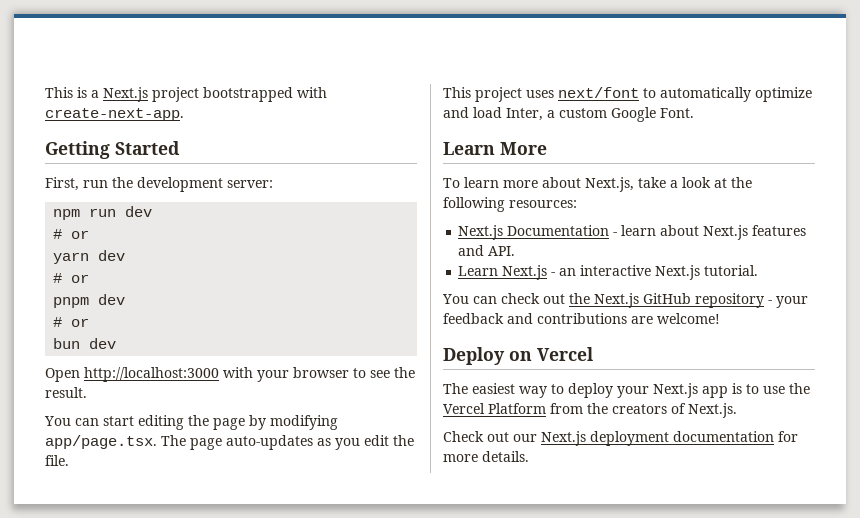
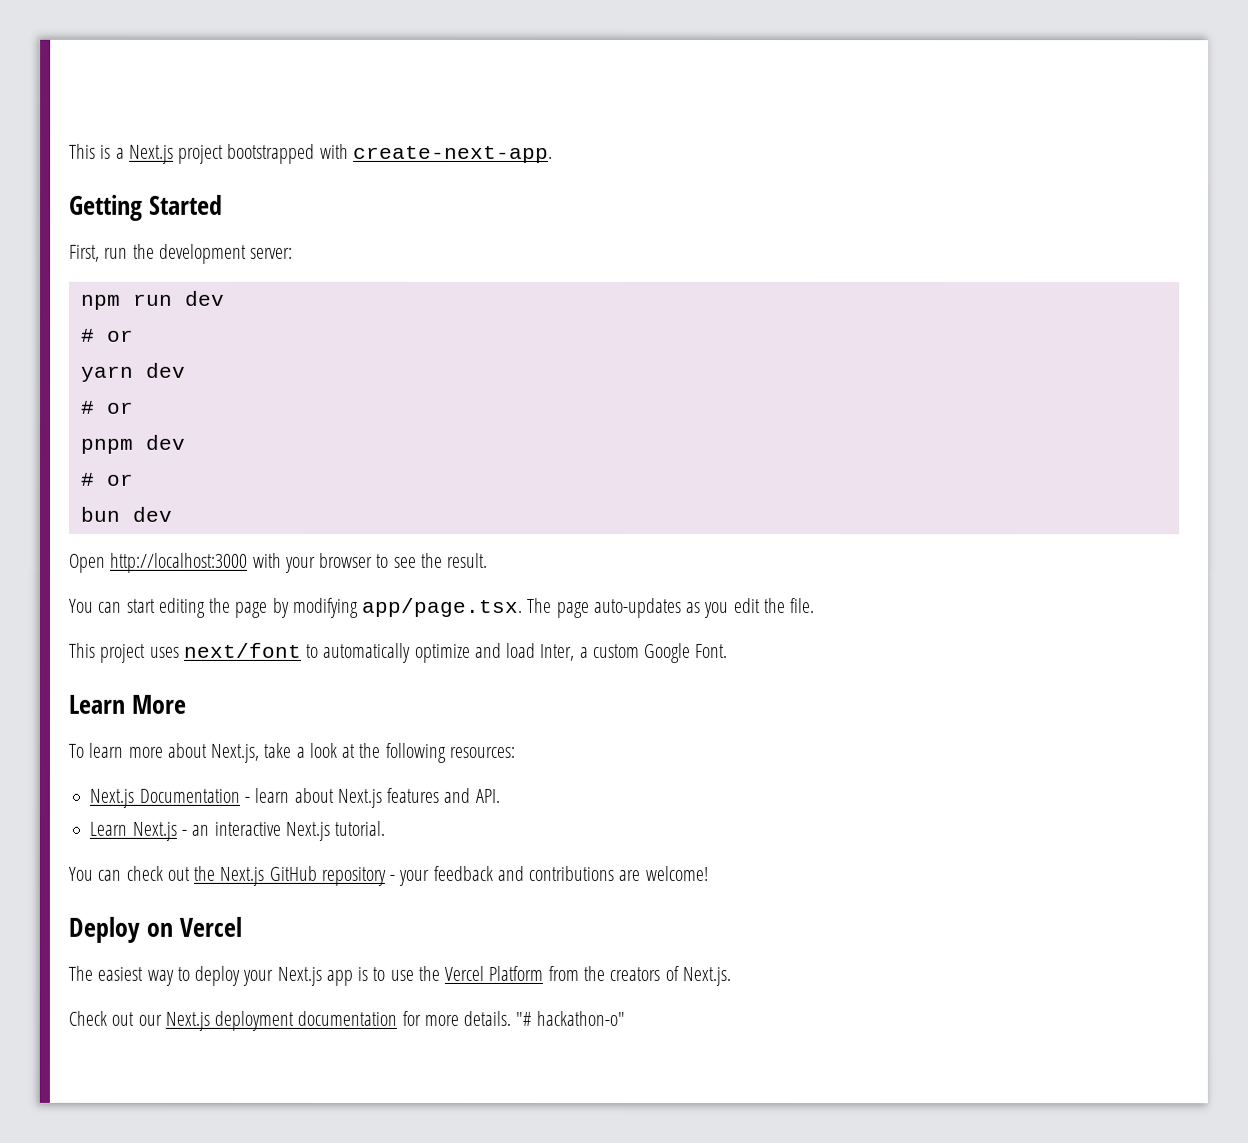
(529, 456) none -> [515,1010,625,1027] "# hackathon-o"

